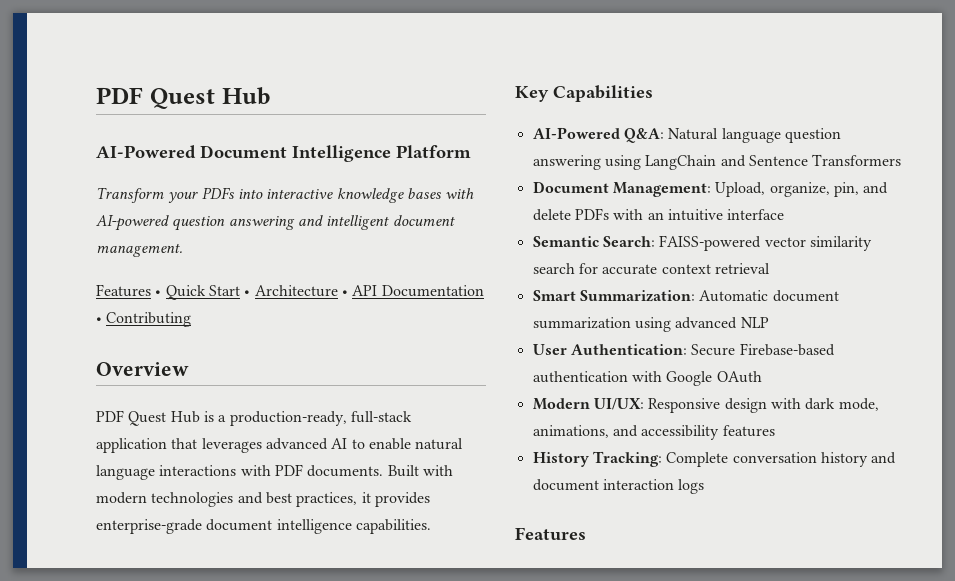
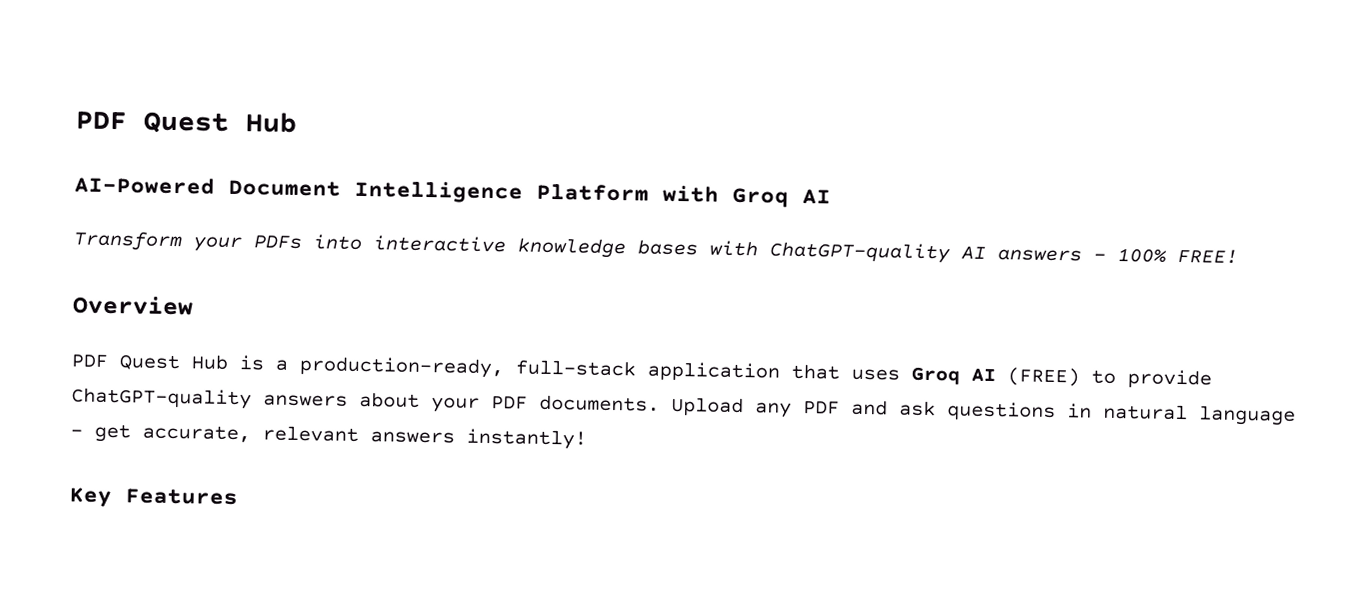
(471, 151) none -> [662,184,831,208] with Groq AI
[96,215,455,231] [96,243,183,257] [96,284,484,300] [96,312,192,327] AI-powered question answering and intelligent document management. // Features • Quick Start • Architecture • API Documentation • Contributing -> [769,241,1238,264] ChatGPT-quality AI answers - 100% FREE!
[201,438,464,453] [96,464,453,480] [96,492,430,507] [96,519,431,534] [515,85,653,102] [532,127,841,143] [532,154,902,170] [532,181,889,197] [532,208,785,221] [532,235,872,251] [532,263,770,275] [532,290,839,302] [532,317,769,332] [532,343,835,356] [532,371,762,386] [532,398,879,413] [532,425,775,440] [532,451,897,467] [532,479,705,494] leverages advanced AI to enable natural language interactions with PDF documents. Built with modern technologies and best practices, it provides enterprise-grade document intelligence capabilities. // Key Capabilities // AI-Powered Q&A: Natural language question answering using LangChain and Sentence Transformers // Document Management: Upload, organize, pin, and delete PDFs with an intuitive interface // Semantic Search: FAISS-powered vector similarity search for accurate context retrieval // Smart Summarization: Automatic document summarization using advanced NLP // User Authentication: Secure Firebase-based authentication with Google OAuth // Modern UI/UX: Responsive design with dark mode, animations, and accessibility features // History Tracking: Complete conversation history and document interaction logs // -> [851,366,1212,389] [71,387,1296,426] [70,423,587,450] [69,487,112,508] uses Groq AI (FREE) to provide ChatGPT-quality answers about your PDF documents. Upload any PDF and ask questions in natural language - get accurate, relevant answers instantly! // Key

